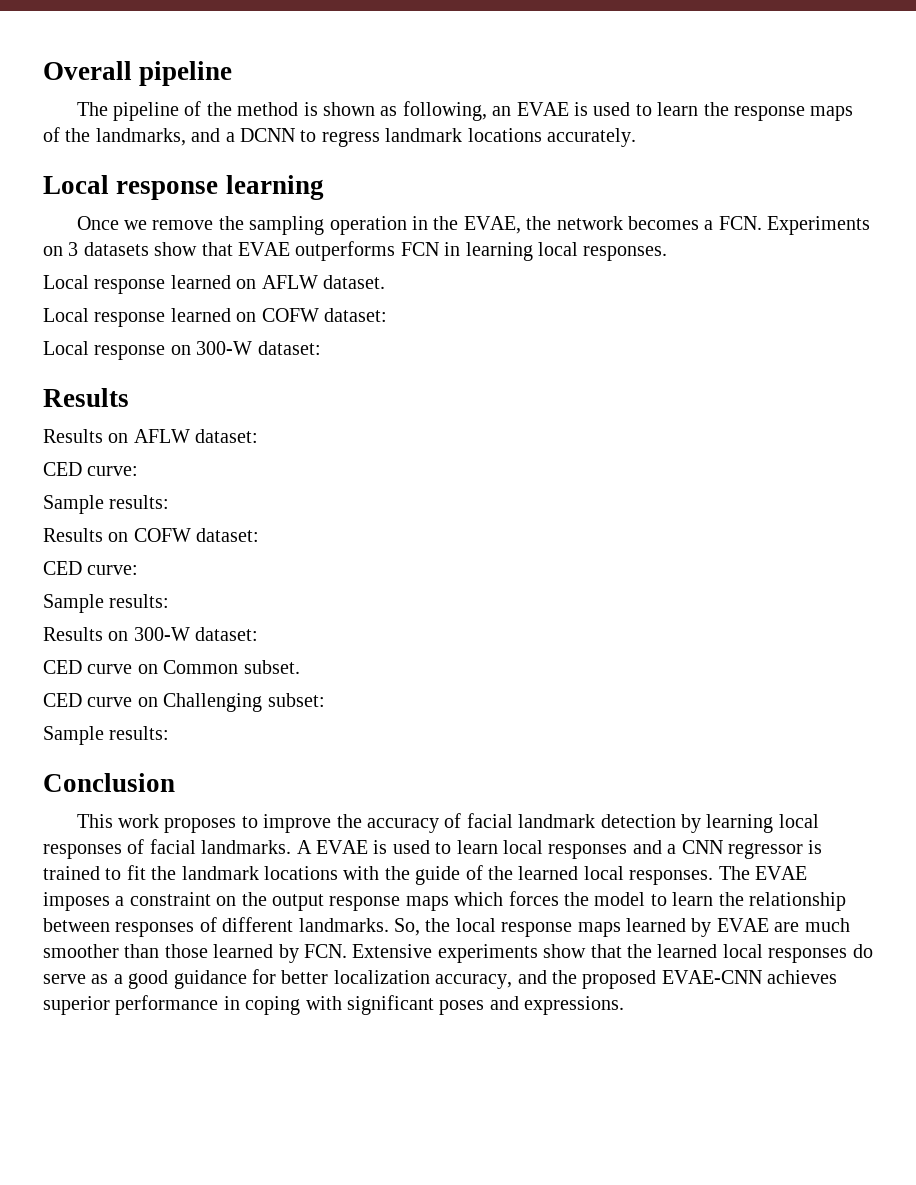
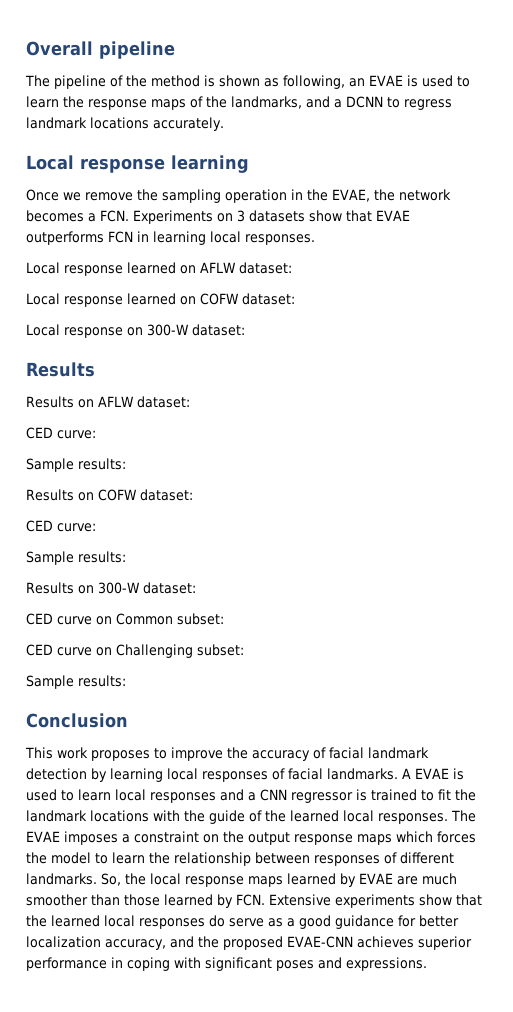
[323,275,385,289] dataset. -> [238,262,292,274] dataset:
[243,660,300,674] subset. -> [177,613,224,625] subset:

